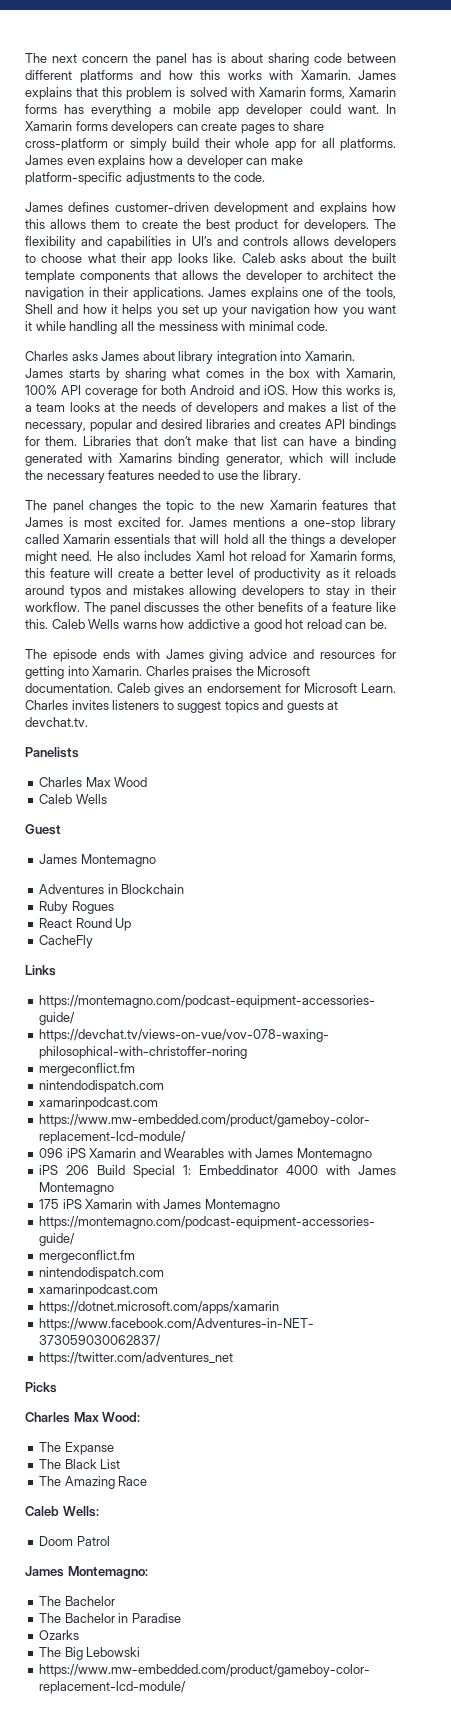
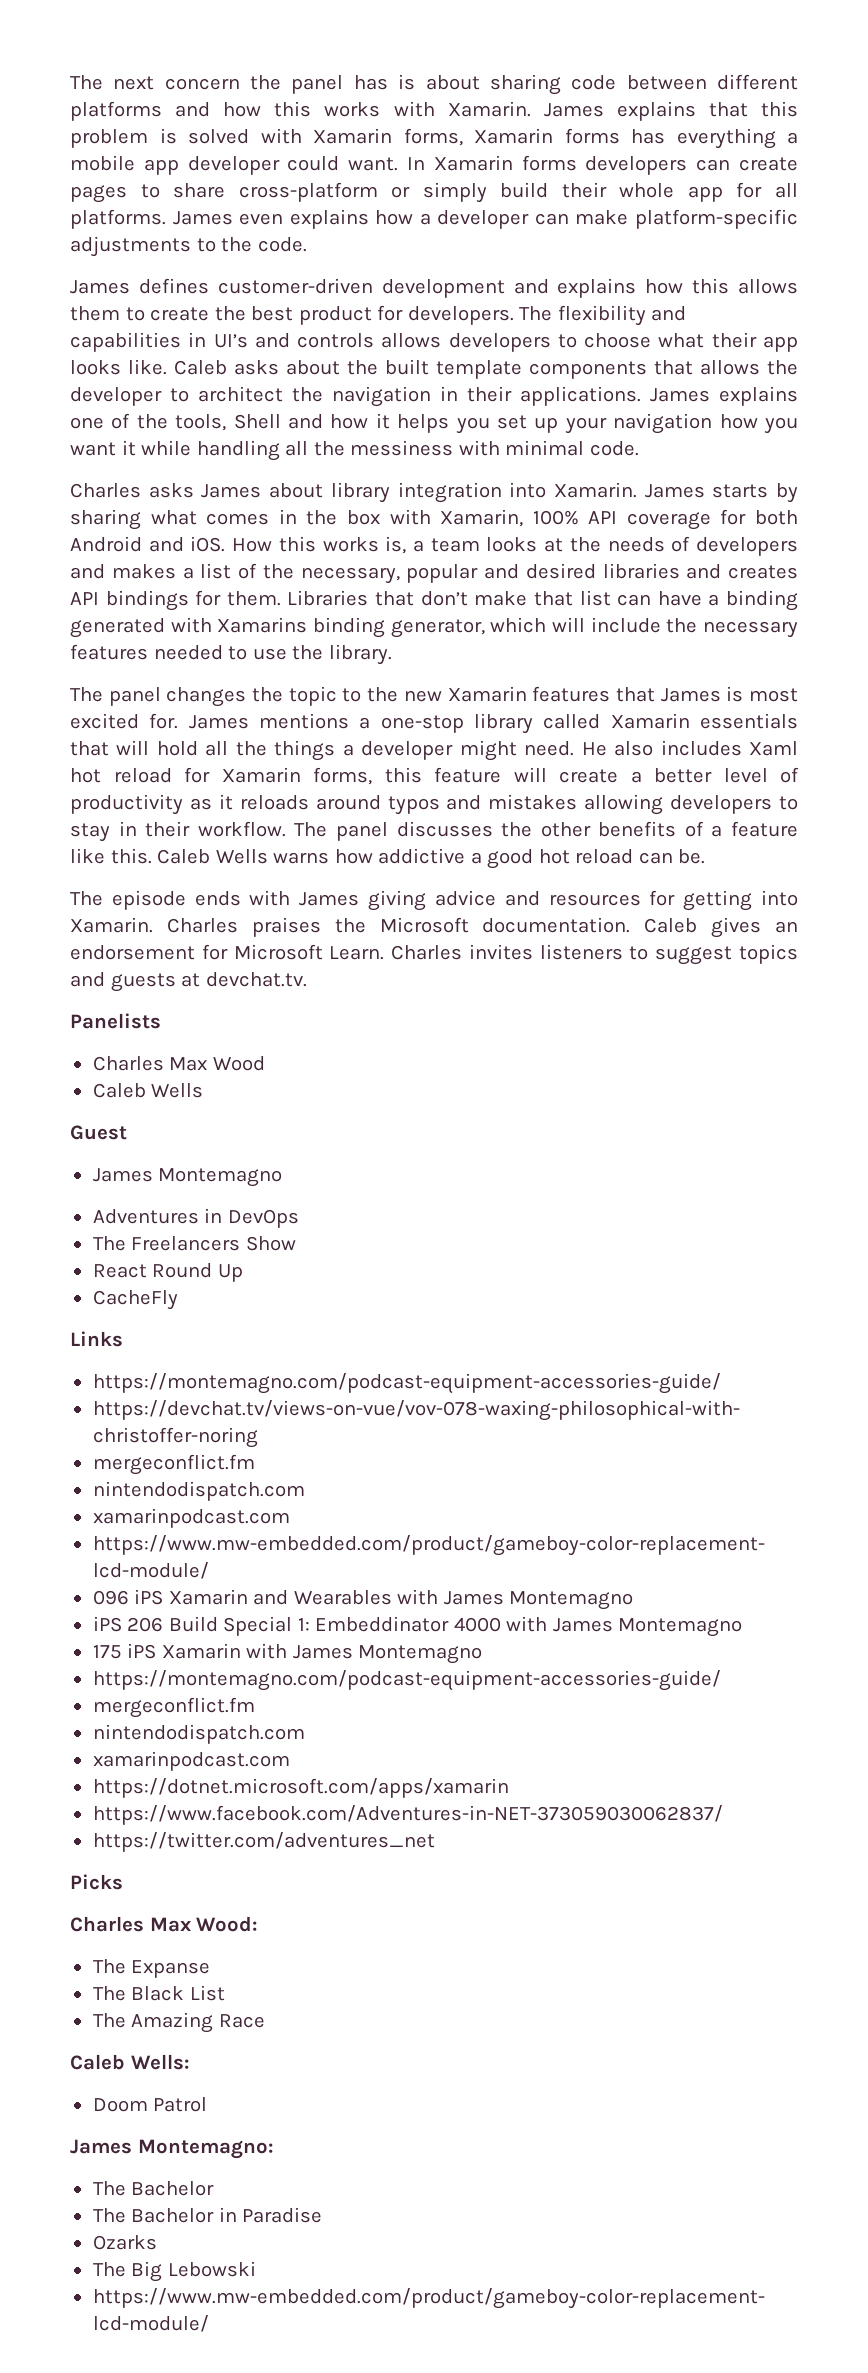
[121,884,185,894] [39,901,114,914] Blockchain // Ruby Rogues -> [227,1209,299,1228] [92,1236,296,1251] DevOps // The Freelancers Show

